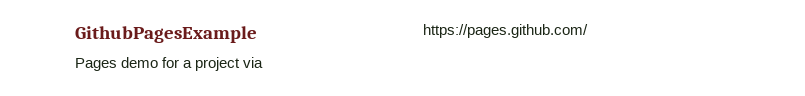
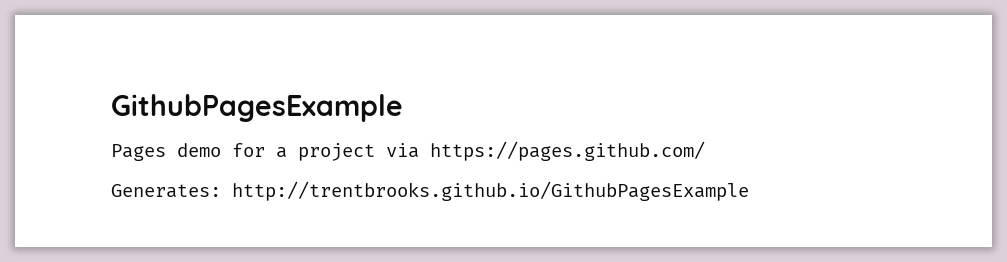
(588, 31) none -> [111,181,749,201] // Generates: http://trentbrooks.github.io/GithubPagesExample

